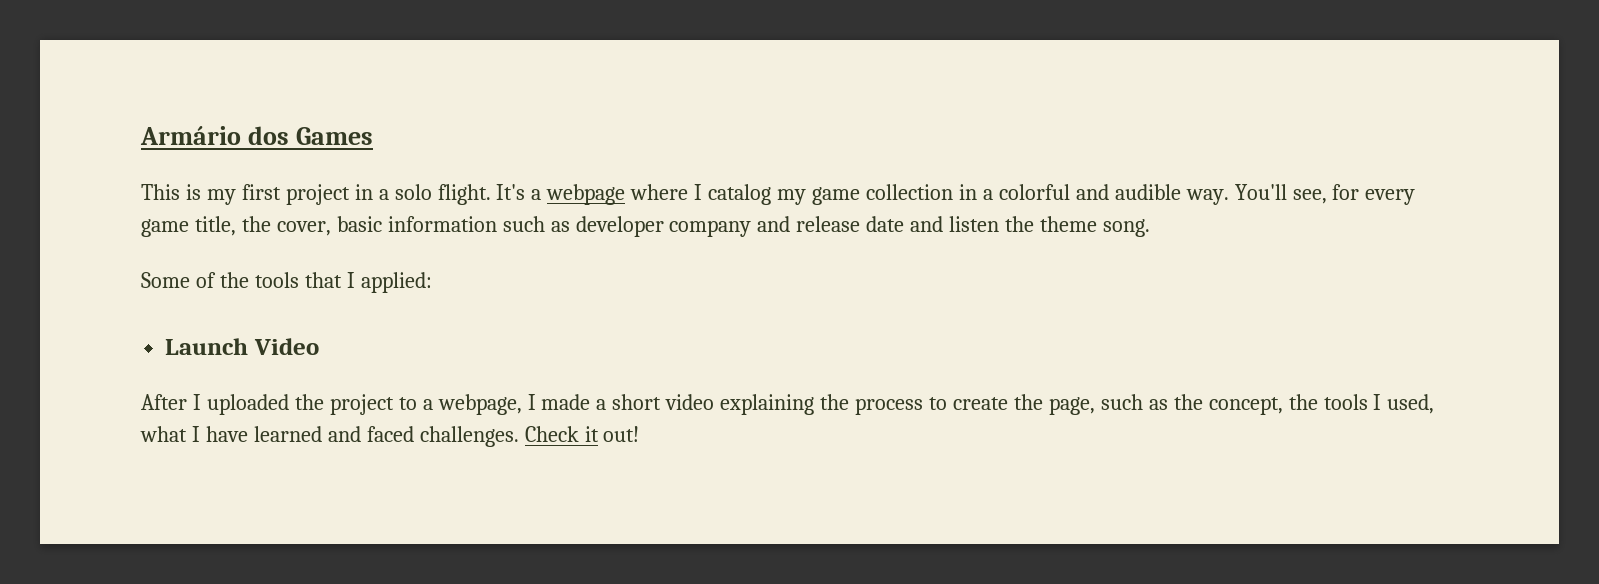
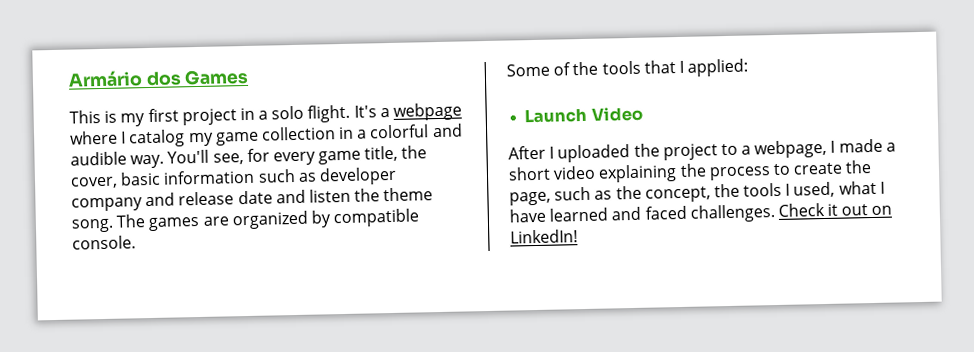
(1150, 228) none -> [116,208,421,232] [72,235,136,250] The games are organized by compatible console.
[603,426,640,442] out! -> [841,204,893,216] [510,229,578,244] out on LinkedIn!

